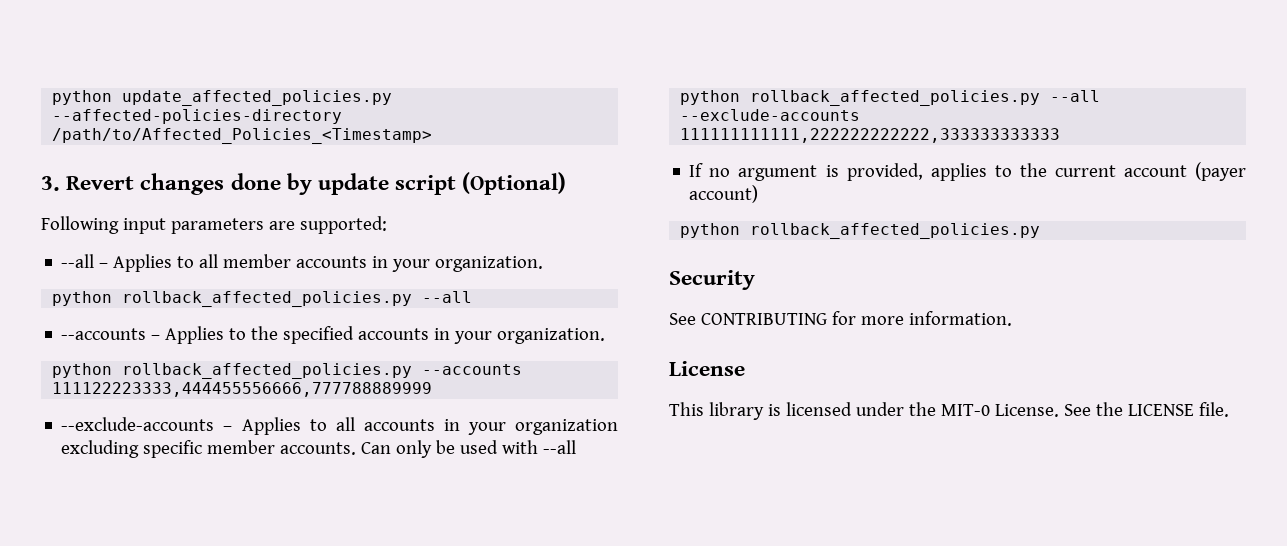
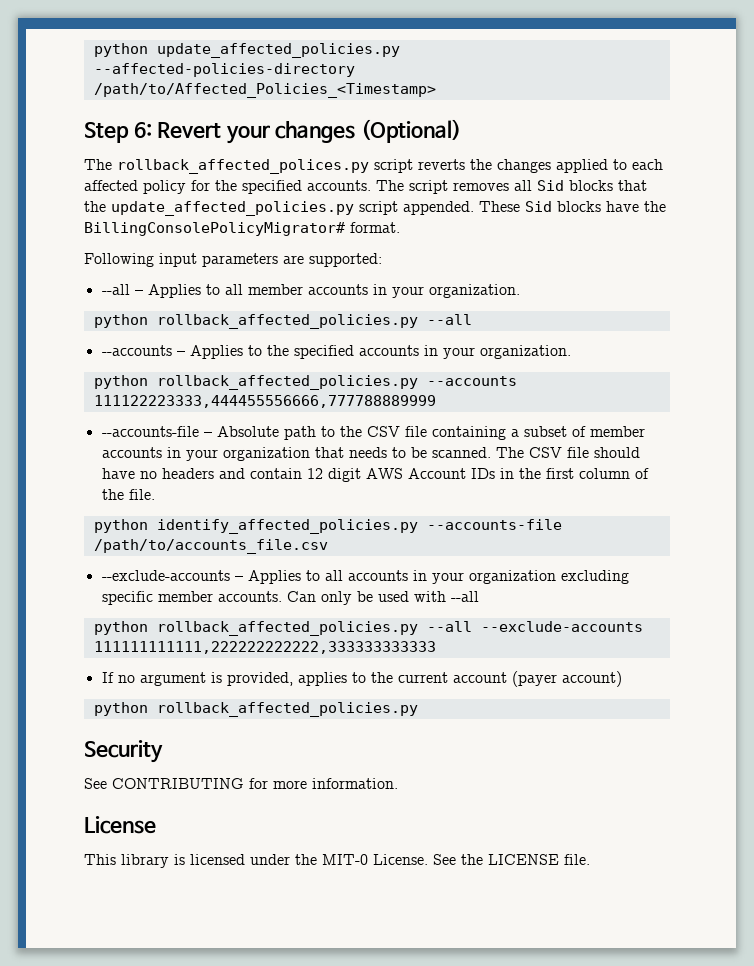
[41,172,567,195] 3. Revert changes done by update script (Optional) -> [84,119,461,144] [84,159,663,174] [84,180,647,194] [84,201,666,216] [84,222,400,236] Step 6: Revert your changes (Optional) // The rollback_affected_polices.py script reverts the changes applied to each affected policy for the specified accounts. The script removes all Sid blocks that the update_affected_policies.py script appended. These Sid blocks have the BillingConsolePolicyMigrator# format.
(433, 389) none -> [101,426,645,440] [101,447,640,461] [101,468,649,482] [101,489,155,500] [93,519,562,534] [93,539,328,554] // --accounts-file – Absolute path to the CSV file containing a subset of member accounts in your organization that needs to be scanned. The CSV file should have no headers and contain 12 digit AWS Account IDs in the first column of the file. // python identify_affected_policies.py --accounts-file /path/to/accounts_file.csv

